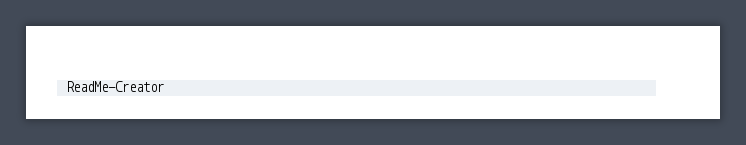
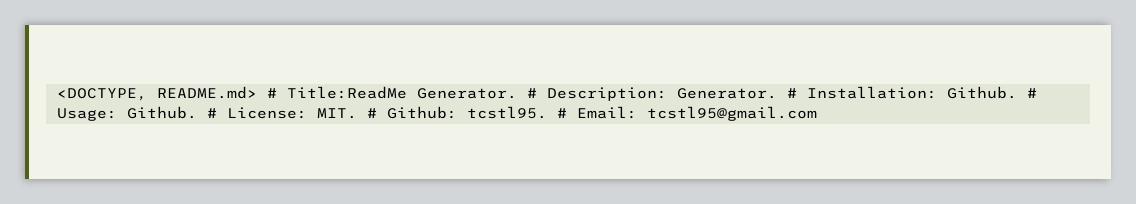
[66,81,165,92] ReadMe-Creator -> [56,86,1037,101] [56,106,817,121] <DOCTYPE, README.md> # Title:ReadMe Generator. # Description: Generator. # Installation: Github. # Usage: Github. # License: MIT. # Github: tcstl95. # Email: tcstl95@gmail.com

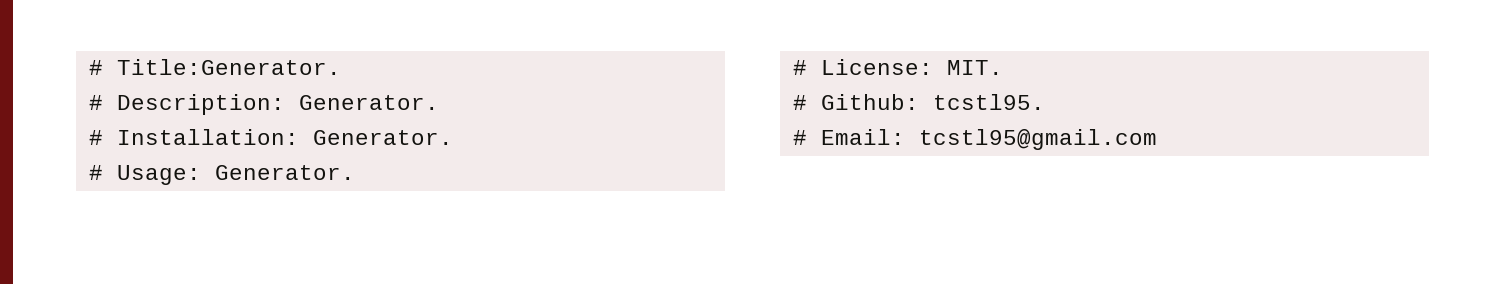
[56,86,517,101] <DOCTYPE, README.md> # Title:ReadMe Generator. -> [88,59,341,75] # Title:Generator. //
(777, 93) none -> (439, 102) //
[946,86,1017,99] Github. -> [312,130,453,145] Generator. //
[126,106,197,119] Github. -> [214,165,355,180] Generator. //
(357, 113) none -> (1003, 67) //
(547, 112) none -> (1045, 102) //

